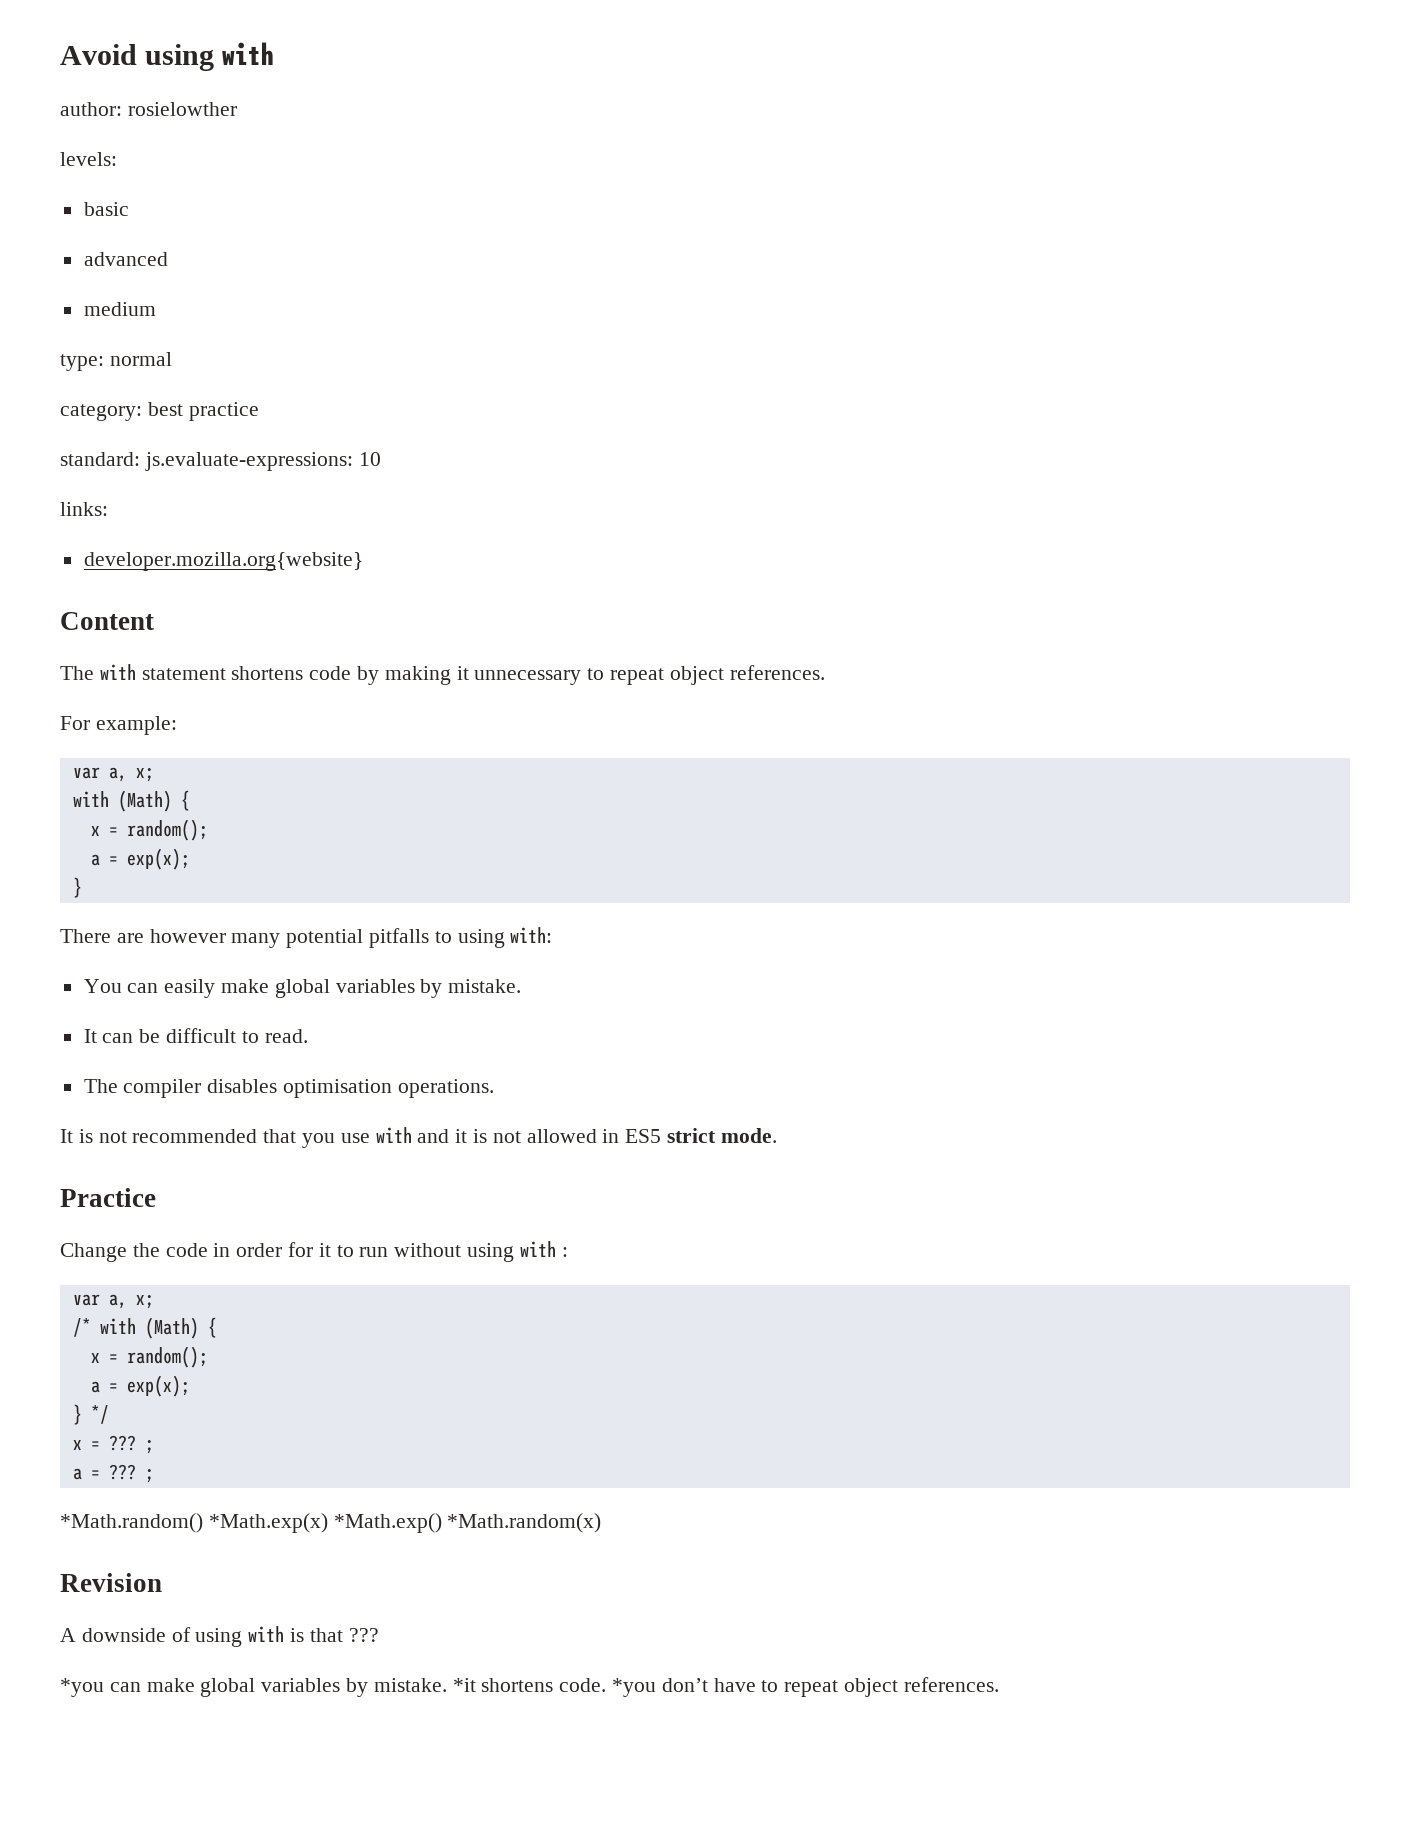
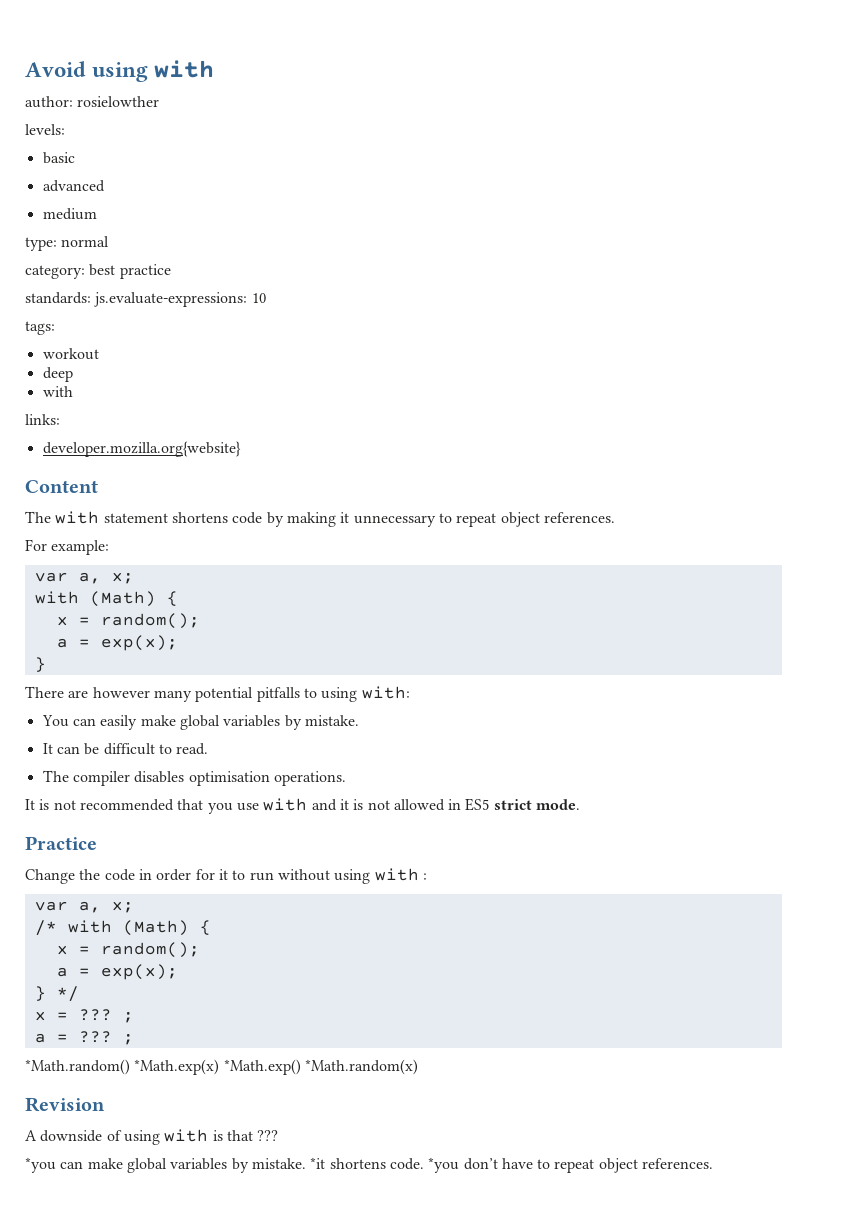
[60,452,140,466] standard: -> [25,292,91,304] standards:
(381, 459) none -> [25,321,55,335] [42,348,99,360] [42,367,73,382] [42,386,73,397] // tags: // workout // deep // with

